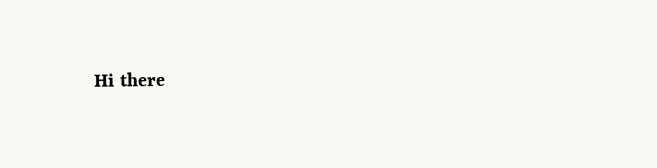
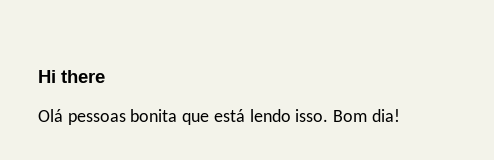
(166, 79) none -> [38,109,400,125] // Olá pessoas bonita que está lendo isso. Bom dia!

